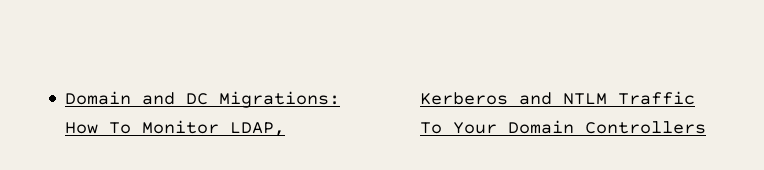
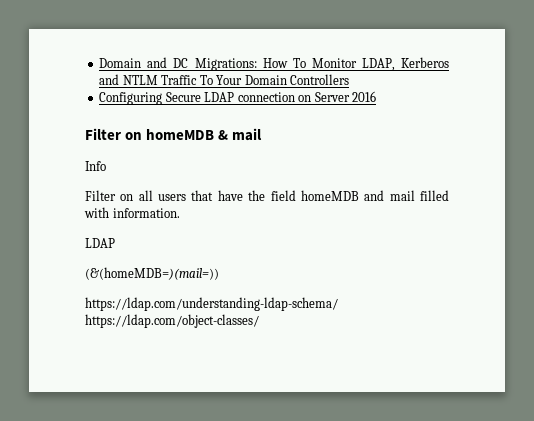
(707, 127) none -> [99,91,377,105] [85,128,263,141] [85,161,106,171] [85,190,450,201] [84,207,180,218] [85,238,115,248] [85,267,219,280] [85,297,338,311] [85,314,259,328] // Configuring Secure LDAP connection on Server 2016 // Filter on homeMDB & mail // Info // Filter on all users that have the field homeMDB and mail filled with information. // LDAP // (&(homeMDB=)(mail=)) // https://ldap.com/understanding-ldap-schema/ https://ldap.com/object-classes/

